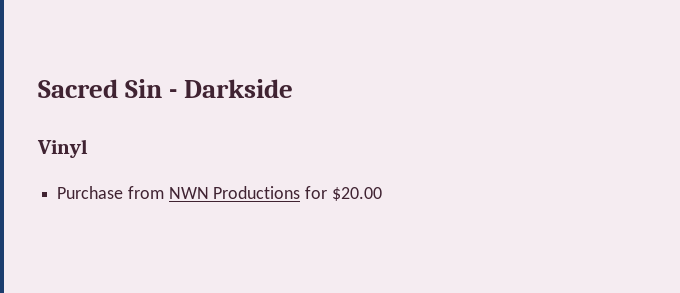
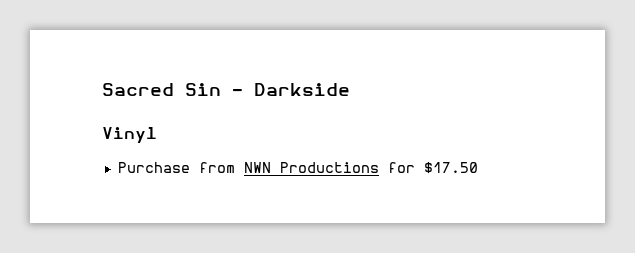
[331,187,382,201] $20.00 -> [423,162,478,173] $17.50

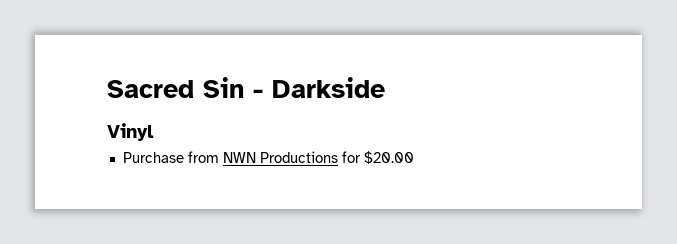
[423,162,478,173] $17.50 -> [363,151,414,164] $20.00

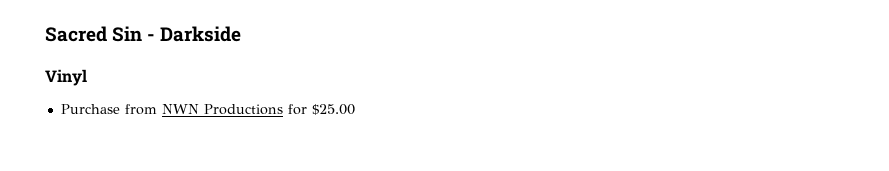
[363,151,414,164] $20.00 -> [311,104,355,115] $25.00

